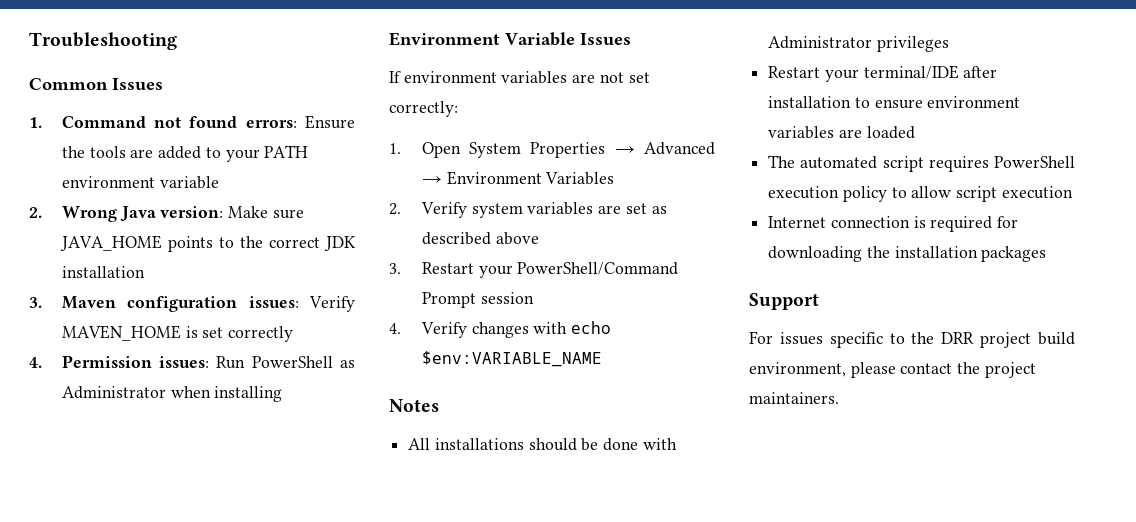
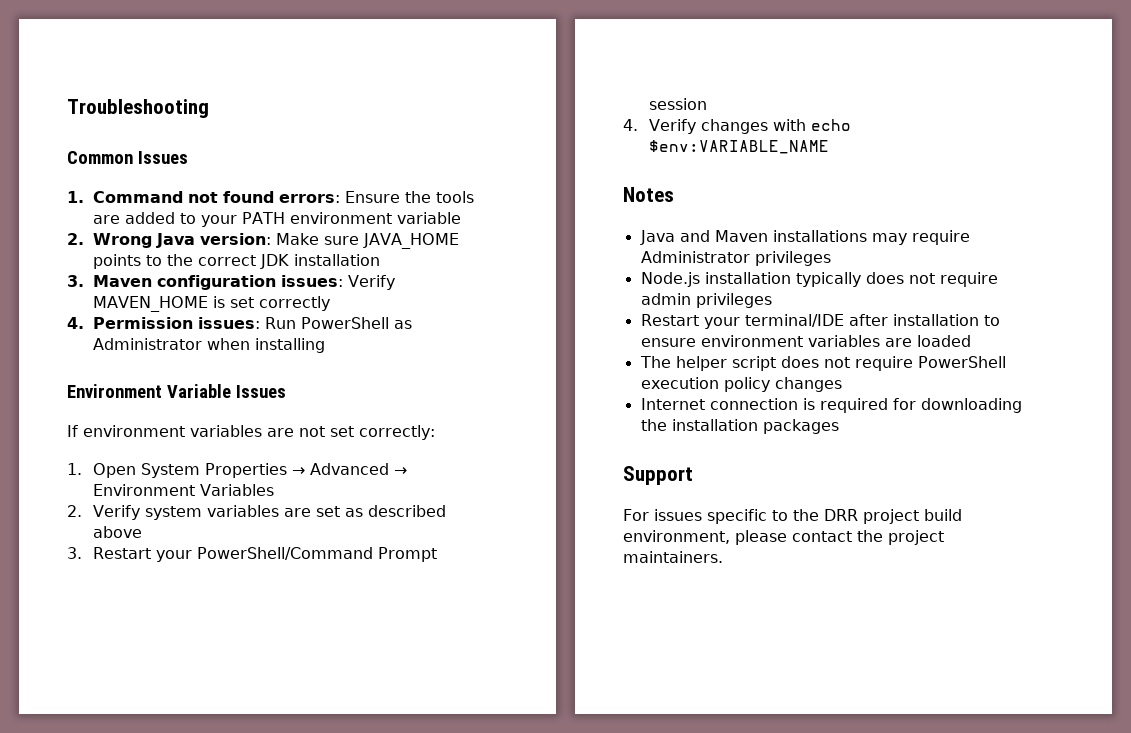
[408,438,677,451] [768,36,873,49] All installations should be done with Administrator -> [639,230,970,245] [640,251,831,266] [640,272,998,287] [640,293,691,305] Java and Maven installations may require Administrator privileges // Node.js installation typically does not require admin
[800,156,1075,172] [768,186,1073,202] automated script requires PowerShell execution policy to allow script execution -> [675,356,1006,371] [640,377,842,392] helper script does not require PowerShell execution policy changes

